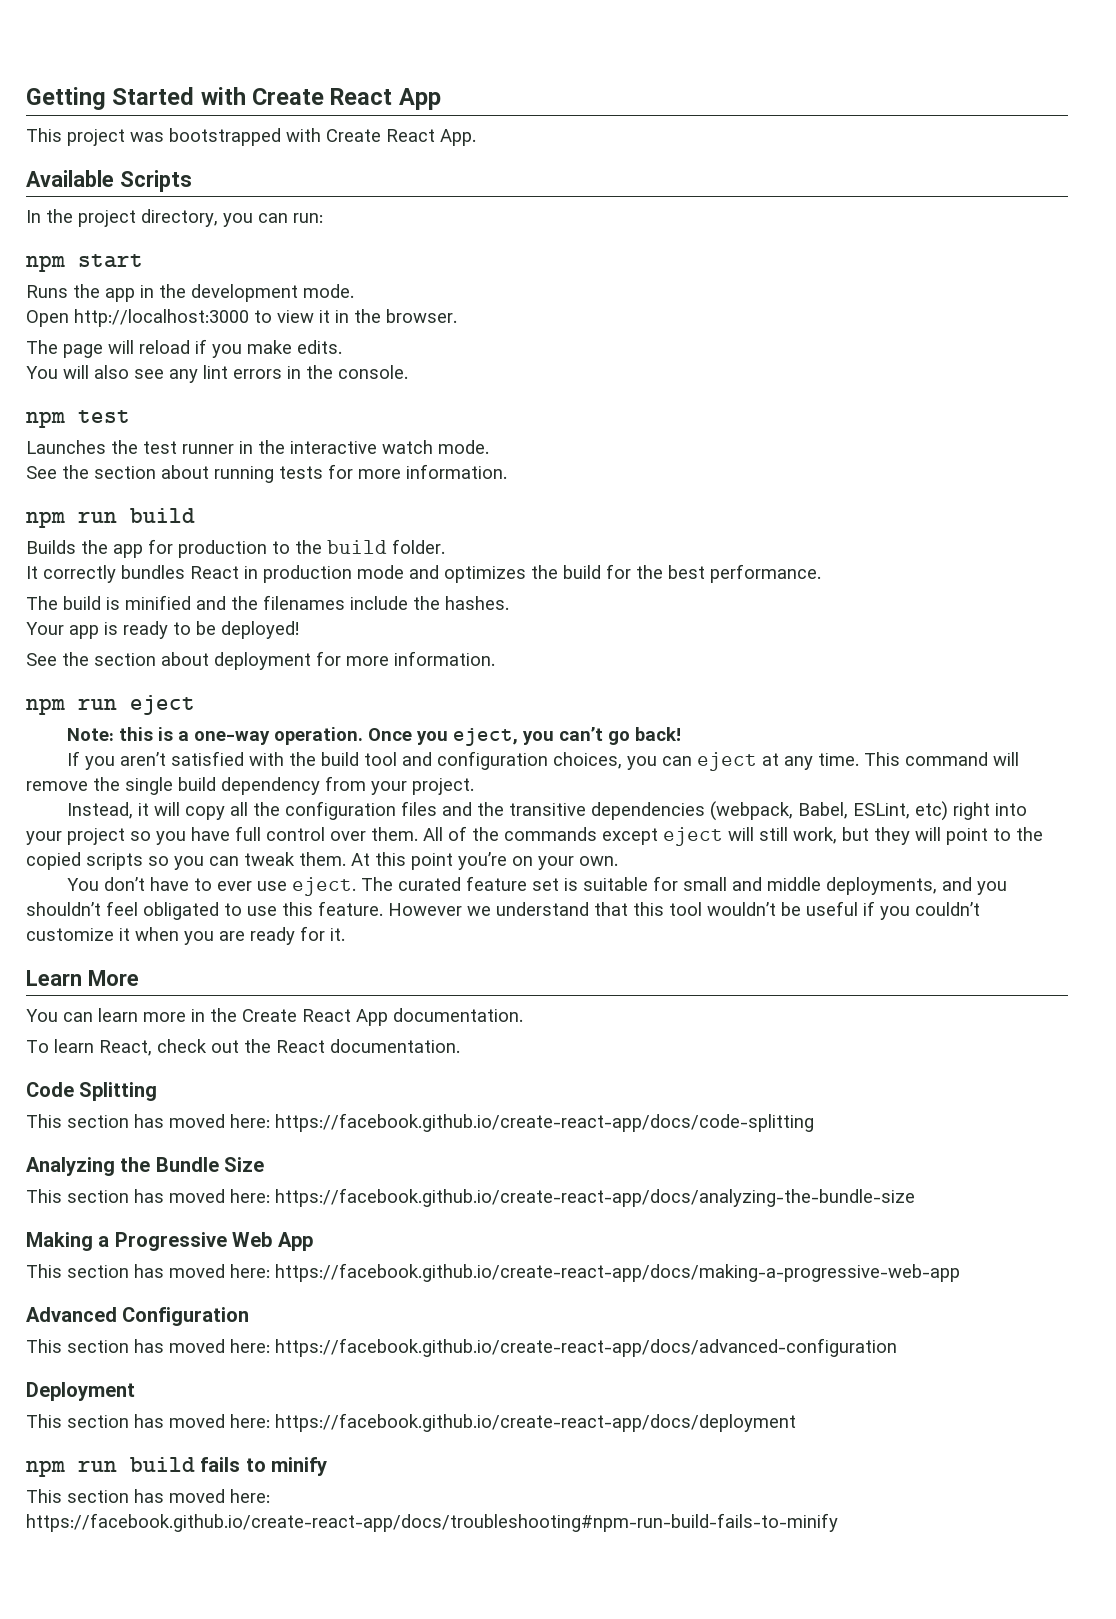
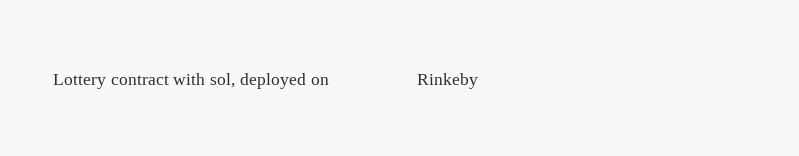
[26,87,441,110] [26,128,476,146] [26,170,192,192] [26,209,323,227] [26,254,143,272] [26,284,354,302] [26,309,457,327] [26,339,342,358] [26,365,408,383] [26,410,130,428] [26,440,489,454] [26,464,507,483] [26,508,195,528] [26,539,445,558] [26,564,821,583] [26,595,509,610] [26,621,299,639] [26,651,495,670] [26,695,195,715] [67,727,682,746] [67,751,1020,771] [26,776,474,795] [67,801,1028,821] [26,826,1043,846] [26,852,618,870] [67,876,1008,896] [26,901,980,920] [26,926,345,945] [26,970,139,986] [26,1008,523,1026] [26,1039,460,1056] [26,1082,158,1101] [26,1113,814,1132] [26,1157,265,1176] [26,1188,915,1207] [26,1232,313,1251] [26,1263,960,1282] [26,1307,250,1326] [26,1338,897,1357] [26,1382,135,1401] [26,1413,796,1432] [26,1457,328,1477] [26,1489,270,1503] [26,1513,838,1532] Getting Started with Create React App // This project was bootstrapped with Create React App. // Available Scripts // In the project directory, you can run: // npm start // Runs the app in the development mode. // Open http://localhost:3000 to view it in the browser. // The page will reload if you make edits. // You will also see any lint errors in the console. // npm test // Launches the test runner in the interactive watch mode. // See the section about running tests for more information. // npm run build // Builds the app for production to the build folder. // It correctly bundles React in production mode and optimizes the build for the best performance. // The build is minified and the filenames include the hashes. // Your app is ready to be deployed! // See the section about deployment for more information. // npm run eject // Note: this is a one-way operation. Once you eject, you can’t go back! // If you aren’t satisfied with the build tool and configuration choices, you can eject at any time. This command will remove the single build dependency from your project. // Instead, it will copy all the configuration files and the transitive dependencies (webpack, Babel, ESLint, etc) right into your project so you have full control over them. All of the commands except eject will still work, but they will point to the copied scripts so you can tweak them. At this point you’re on your own. // You don’t have to ever use eject. The curated feature set is suitable for small and middle deployments, and you shouldn’t feel obligated to use this feature. However we understand that this tool wouldn’t be useful if you couldn’t customize it when you are ready for it. // Learn More // You can learn more in the Create React App documentation. // To learn React, check out the React documentation. // Code Splitting // This section has moved here: https://facebook.github.io/create-react-app/docs/code-splitting // Analyzing the Bundle Size // This section has moved here: https://facebook.github.io/create-react-app/docs/analyzing-the-bundle-size // Making a Progressive Web App // This section has moved here: https://facebook.github.io/create-react-app/docs/making-a-progressive-web-app // Advanced Configuration // This section has moved here: https://facebook.github.io/create-react-app/docs/advanced-configuration // Deployment // This section has moved here: https://facebook.github.io/create-react-app/docs/deployment // npm run build fails to minify // This section has moved here: https://facebook.github.io/create-react-app/docs/troubleshooting#npm-run-build-fails-to-minify -> [53,73,478,89] Lottery contract with sol, deployed on Rinkeby

